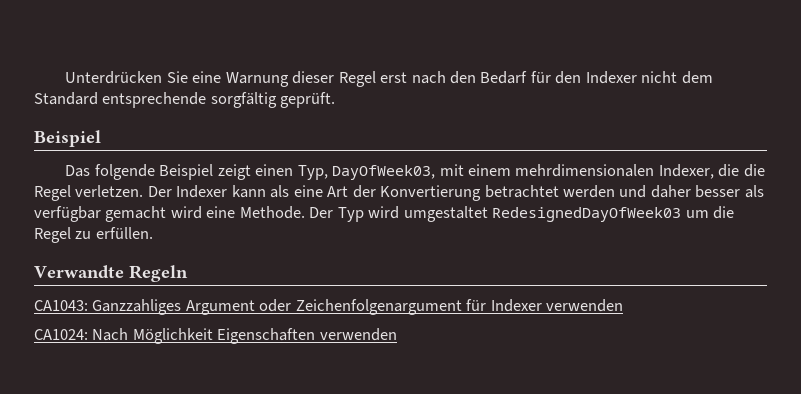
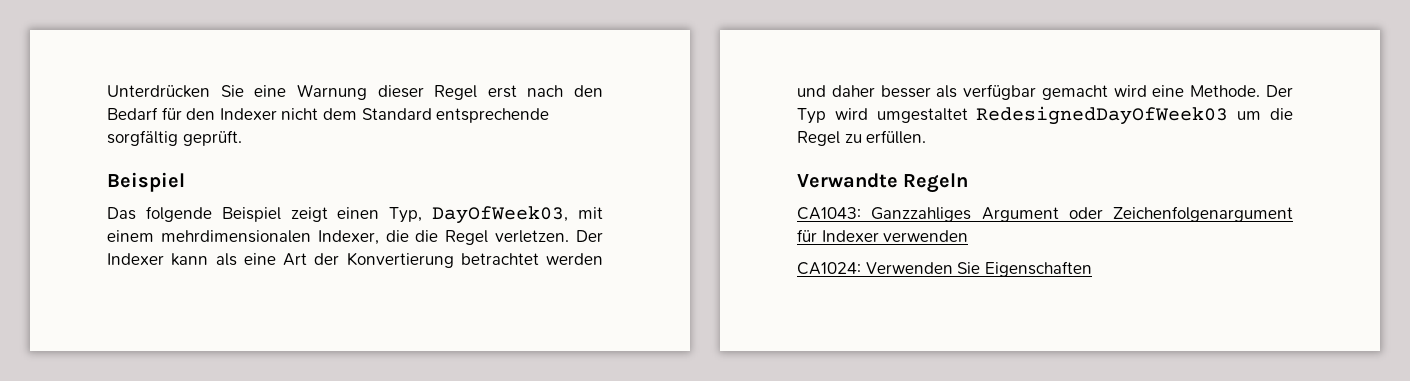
[92,328,397,344] Nach Möglichkeit Eigenschaften verwenden -> [865,261,1092,277] Verwenden Sie Eigenschaften

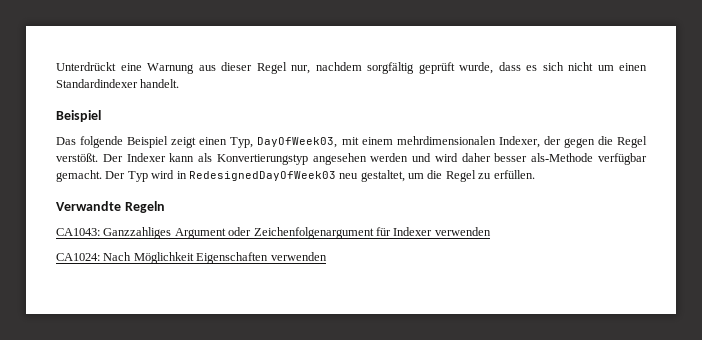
[107,85,244,98] Unterdrücken Sie -> [56,62,116,71] Unterdrückt
(367, 92) none -> [198,65,216,71] aus
[487,85,603,98] [107,107,550,123] [107,130,242,146] erst nach den Bedarf für den Indexer nicht dem Standard entsprechende sorgfältig geprüft. -> [291,62,647,74] [56,79,180,88] nur, nachdem sorgfältig geprüft wurde, dass es sich nicht um einen Standardindexer handelt.
[385,230,570,245] die die Regel verletzen. -> [543,136,647,148] [56,153,98,162] der gegen die Regel verstößt.
[243,252,539,268] eine Art der Konvertierung betrachtet -> [216,153,367,165] Konvertierungstyp angesehen
(826, 91) none -> [434,153,458,162] wird
[936,84,1293,100] [797,106,1229,125] als verfügbar gemacht wird eine Methode. Der Typ wird umgestaltet RedesignedDayOfWeek03 -> [531,153,647,165] [56,170,405,182] als-Methode verfügbar gemacht. Der Typ wird in RedesignedDayOfWeek03 neu gestaltet,
[865,261,1092,277] Verwenden Sie Eigenschaften -> [103,252,327,264] Nach Möglichkeit Eigenschaften verwenden

